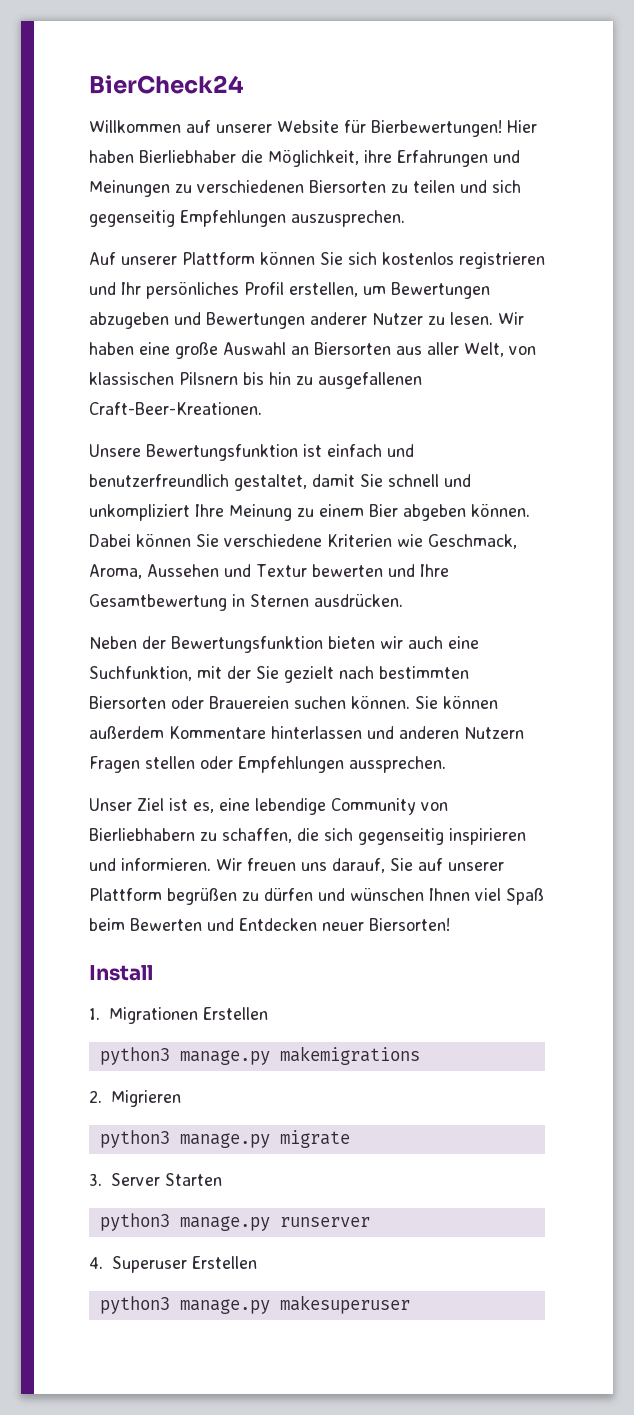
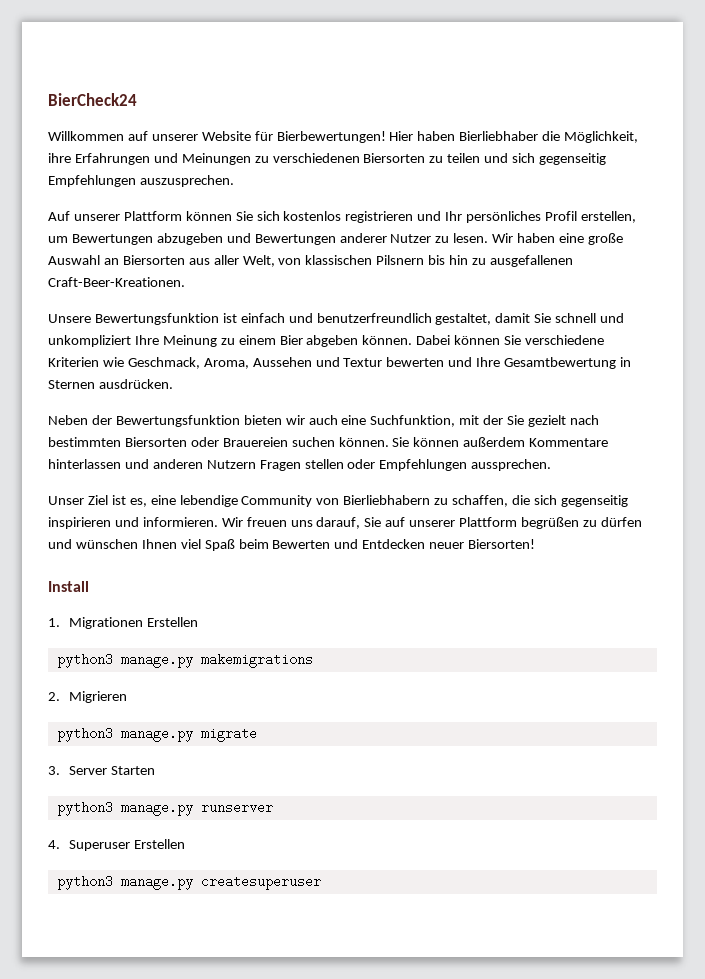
[279,1295,410,1314] makesuperuser -> [200,875,321,890] createsuperuser

